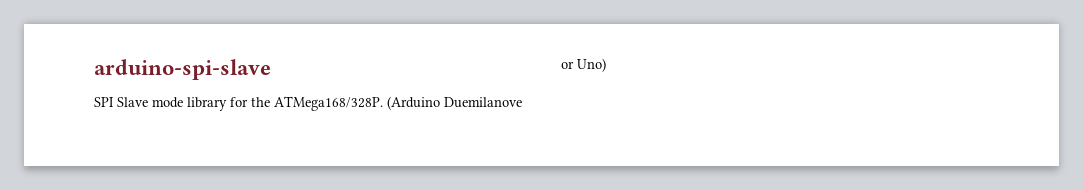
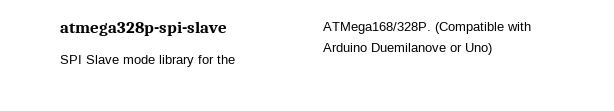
[94,59,271,80] arduino-spi-slave -> [60,21,227,36] atmega328p-spi-slave
[387,96,440,110] (Arduino -> [435,22,531,34] [323,43,367,52] (Compatible with Arduino

